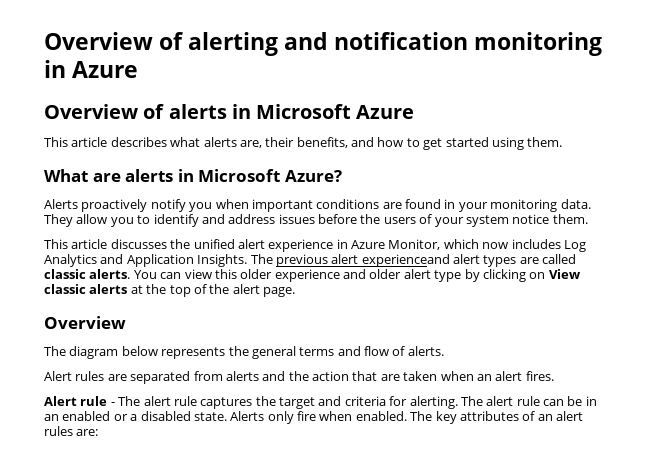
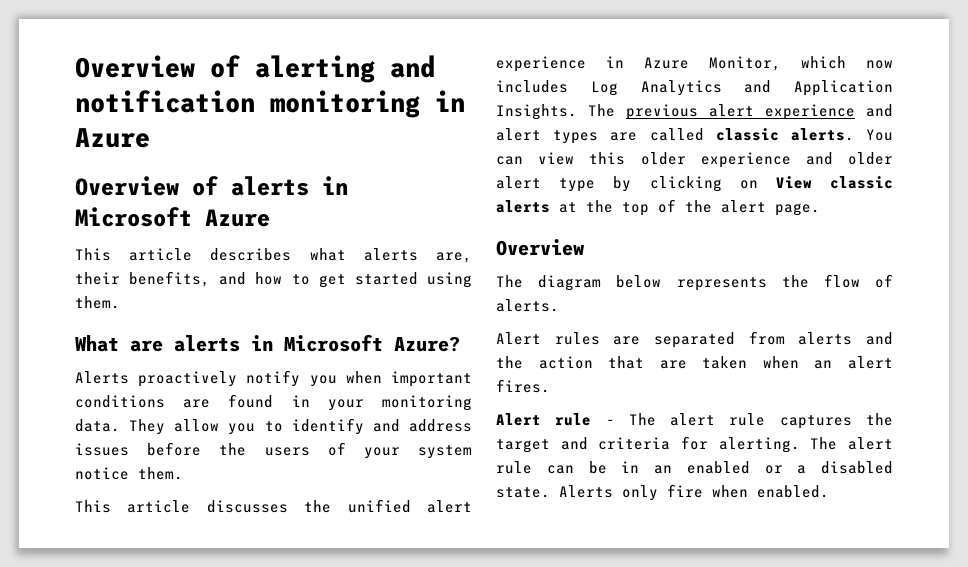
[361,254,450,267] experienceand -> [765,104,893,120] experience and
[251,346,361,359] general terms and -> (809, 281) none
[410,411,583,424] [44,426,99,436] The key attributes of an alert rules are: -> (829, 491) none

